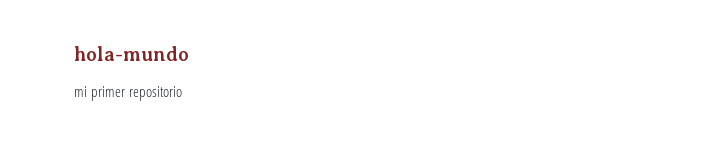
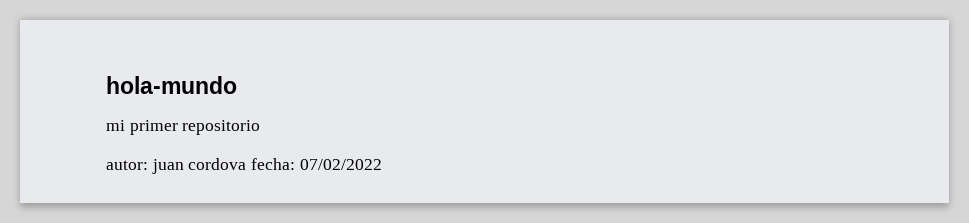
(183, 93) none -> [106,158,382,174] // autor: juan cordova fecha: 07/02/2022

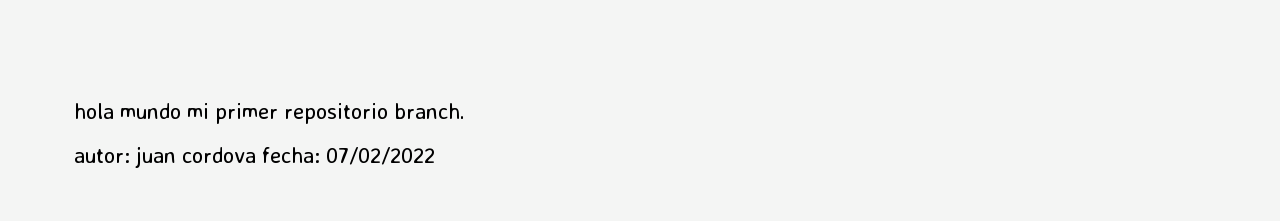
[106,76,237,94] hola-mundo // -> [74,103,181,119] hola mundo
(261, 127) none -> [394,103,465,119] branch.

